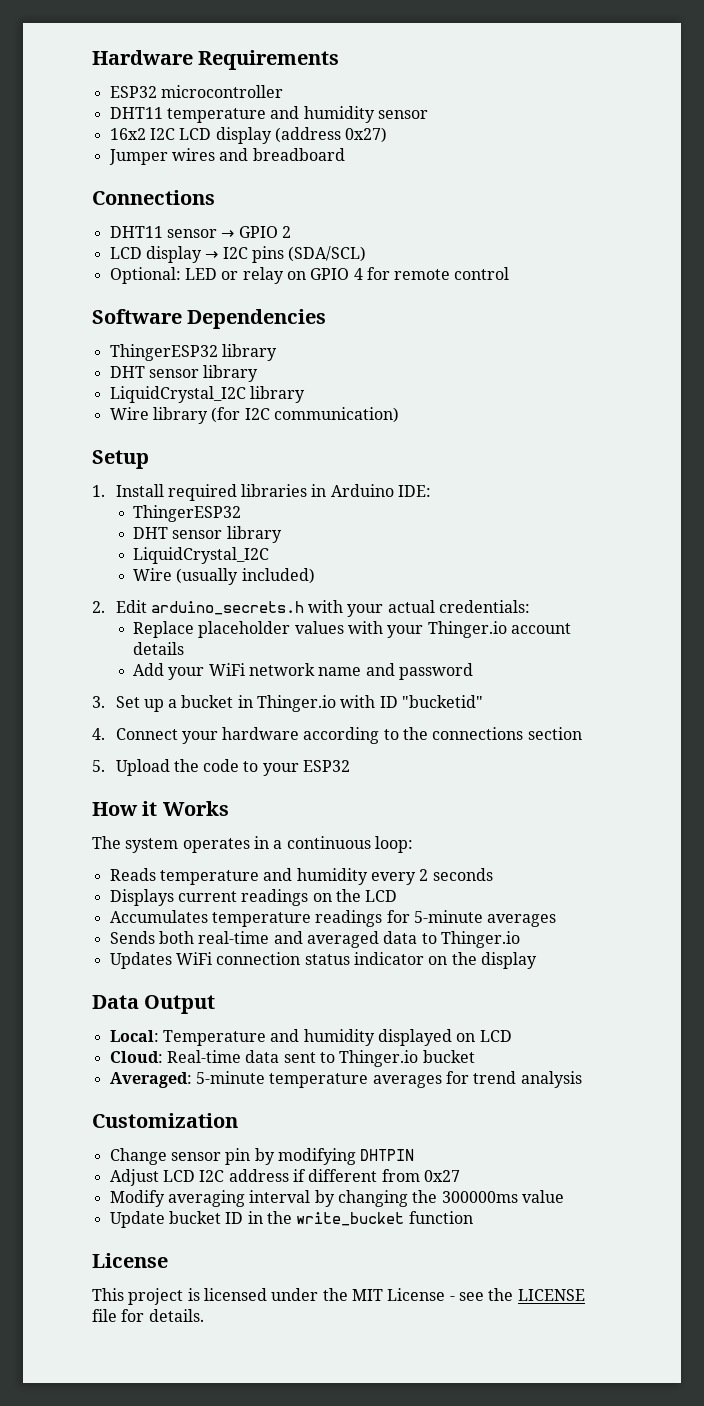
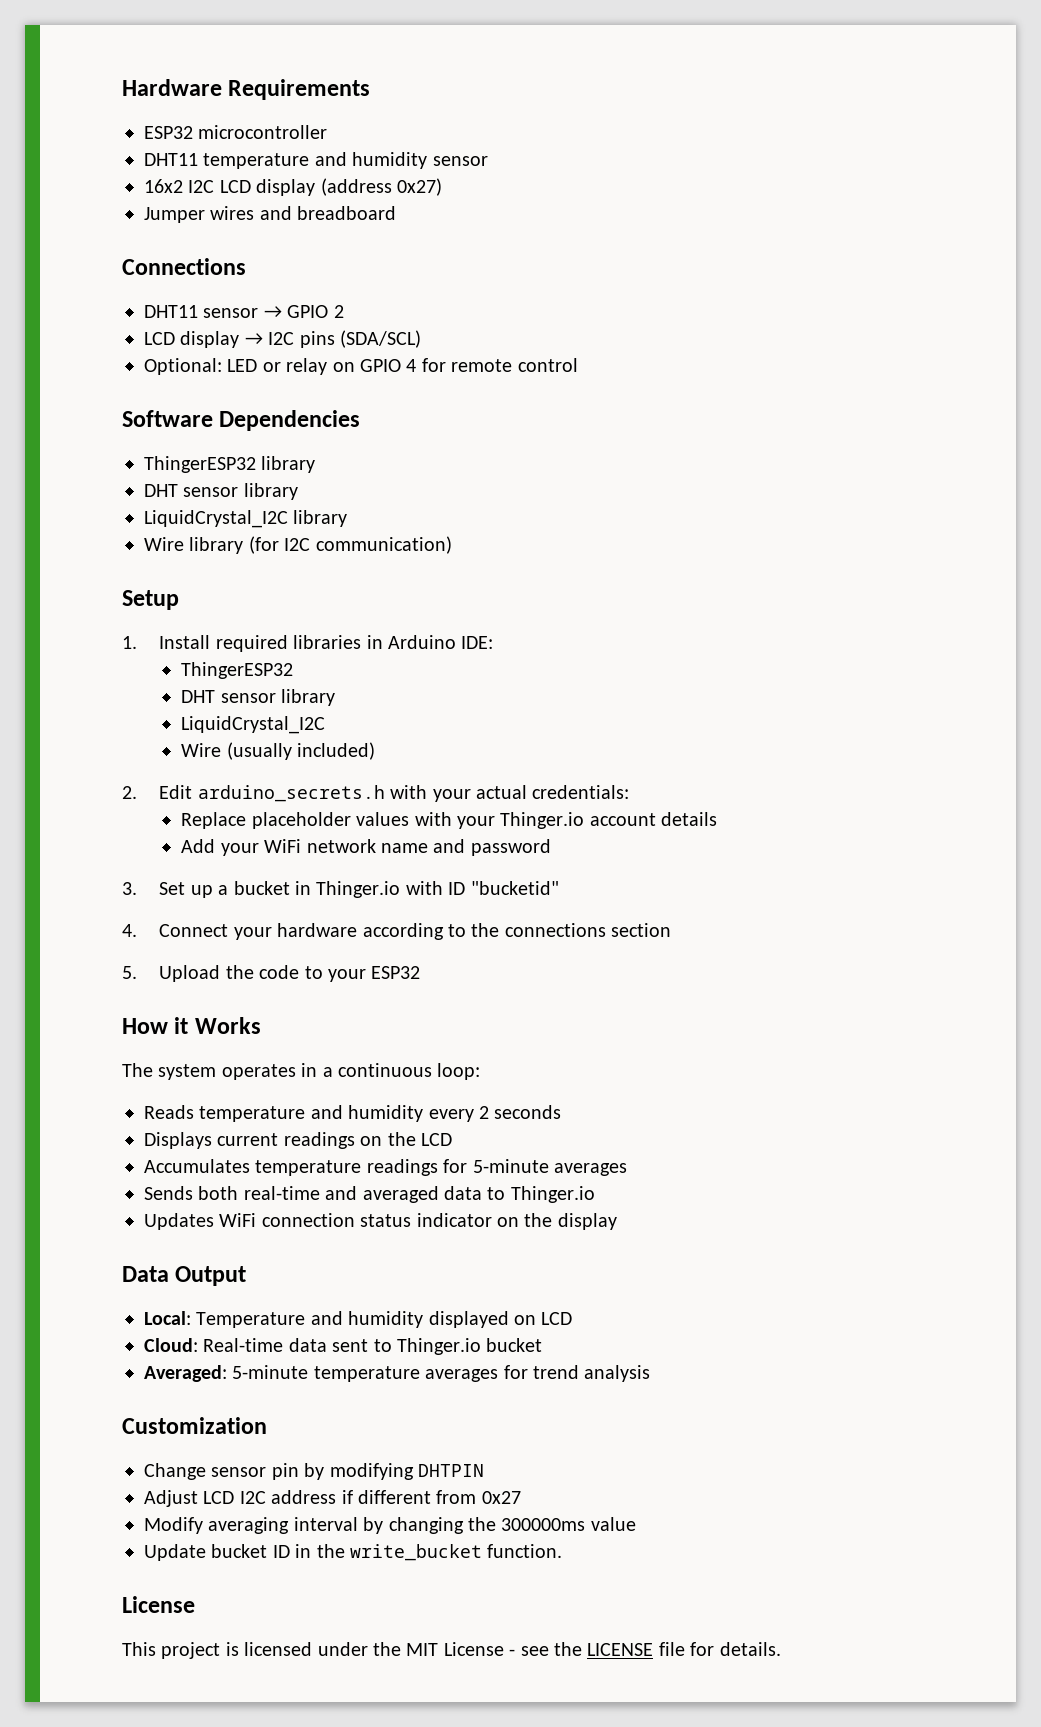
[408,1211,473,1224] function -> [487,1544,563,1558] function.

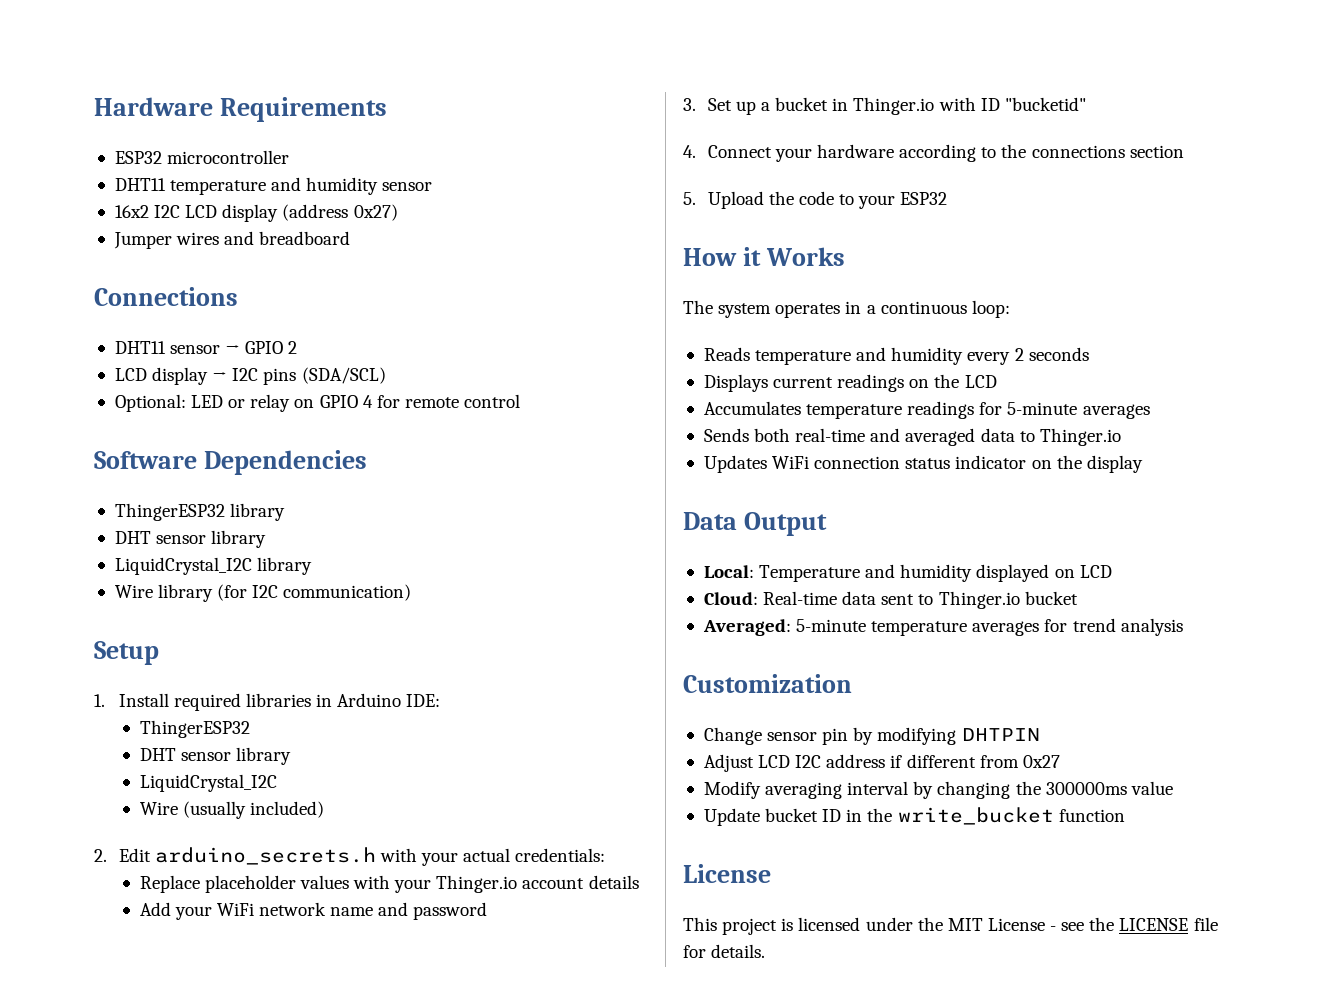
[487,1544,563,1558] function. -> [1058,809,1125,822] function

